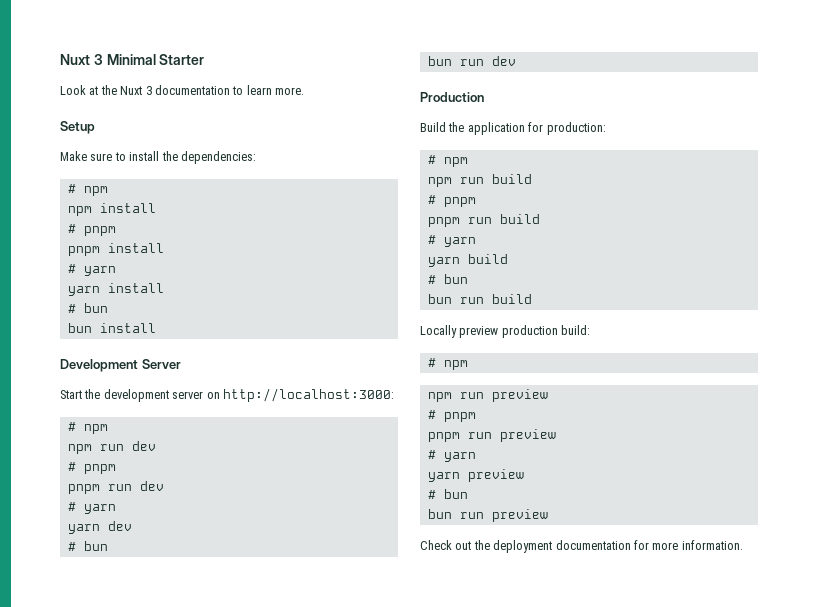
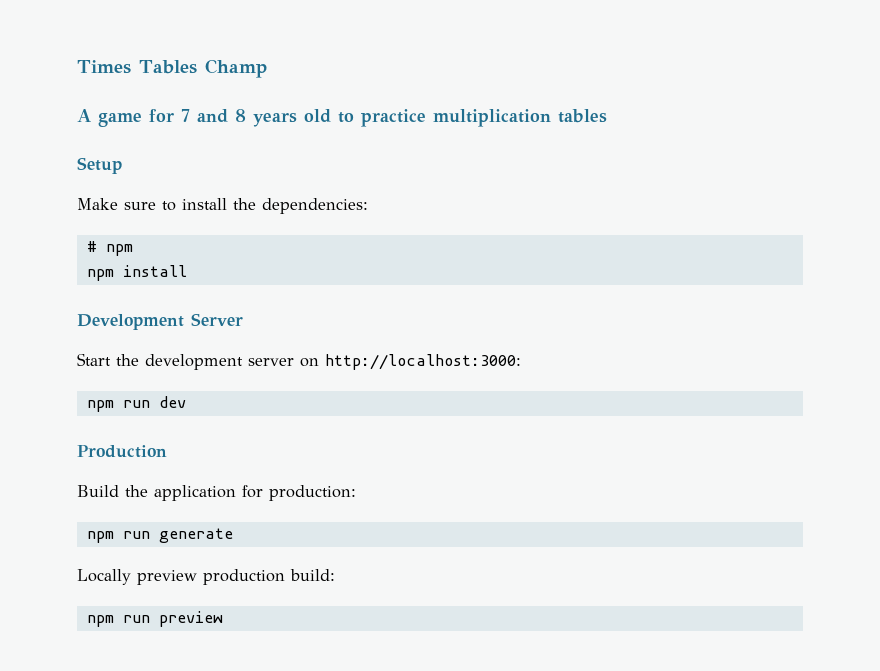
[60,54,205,65] [60,85,304,95] Nuxt 3 Minimal Starter // Look at the Nuxt 3 documentation to learn more. -> [77,59,267,78] [77,109,607,127] Times Tables Champ // A game for 7 and 8 years old to practice multiplication tables
[67,224,116,236] [67,243,164,256] [67,264,116,276] [67,283,164,296] [67,303,108,313] [67,323,156,333] // # pnpm // pnpm install // # yarn // yarn install // # bun // bun install -> (187, 271) none
[67,422,108,434] [67,441,156,454] [67,462,116,474] [67,481,164,494] [67,502,116,514] [67,521,132,534] [67,541,108,551] [427,56,452,66] # npm // npm run dev // # pnpm // pnpm run dev // # yarn // yarn dev // # bun // bun -> [86,400,114,412] npm
[427,155,468,167] [427,174,532,187] [427,195,476,207] [427,214,540,227] [427,235,476,247] [427,254,508,267] [427,274,468,284] [427,294,532,304] // # npm // npm run build // # pnpm // pnpm run build // # yarn // yarn build // # bun // bun run build -> [86,528,233,543] // npm run generate
[427,358,468,370] // # npm -> (335, 575) none
[427,410,476,422] [427,429,556,442] [427,450,476,462] [427,469,524,482] [427,489,468,499] [427,509,548,522] [420,540,743,553] // # pnpm // pnpm run preview // # yarn // yarn preview // # bun // bun run preview // Check out the deployment documentation for more information. -> (223, 619) none

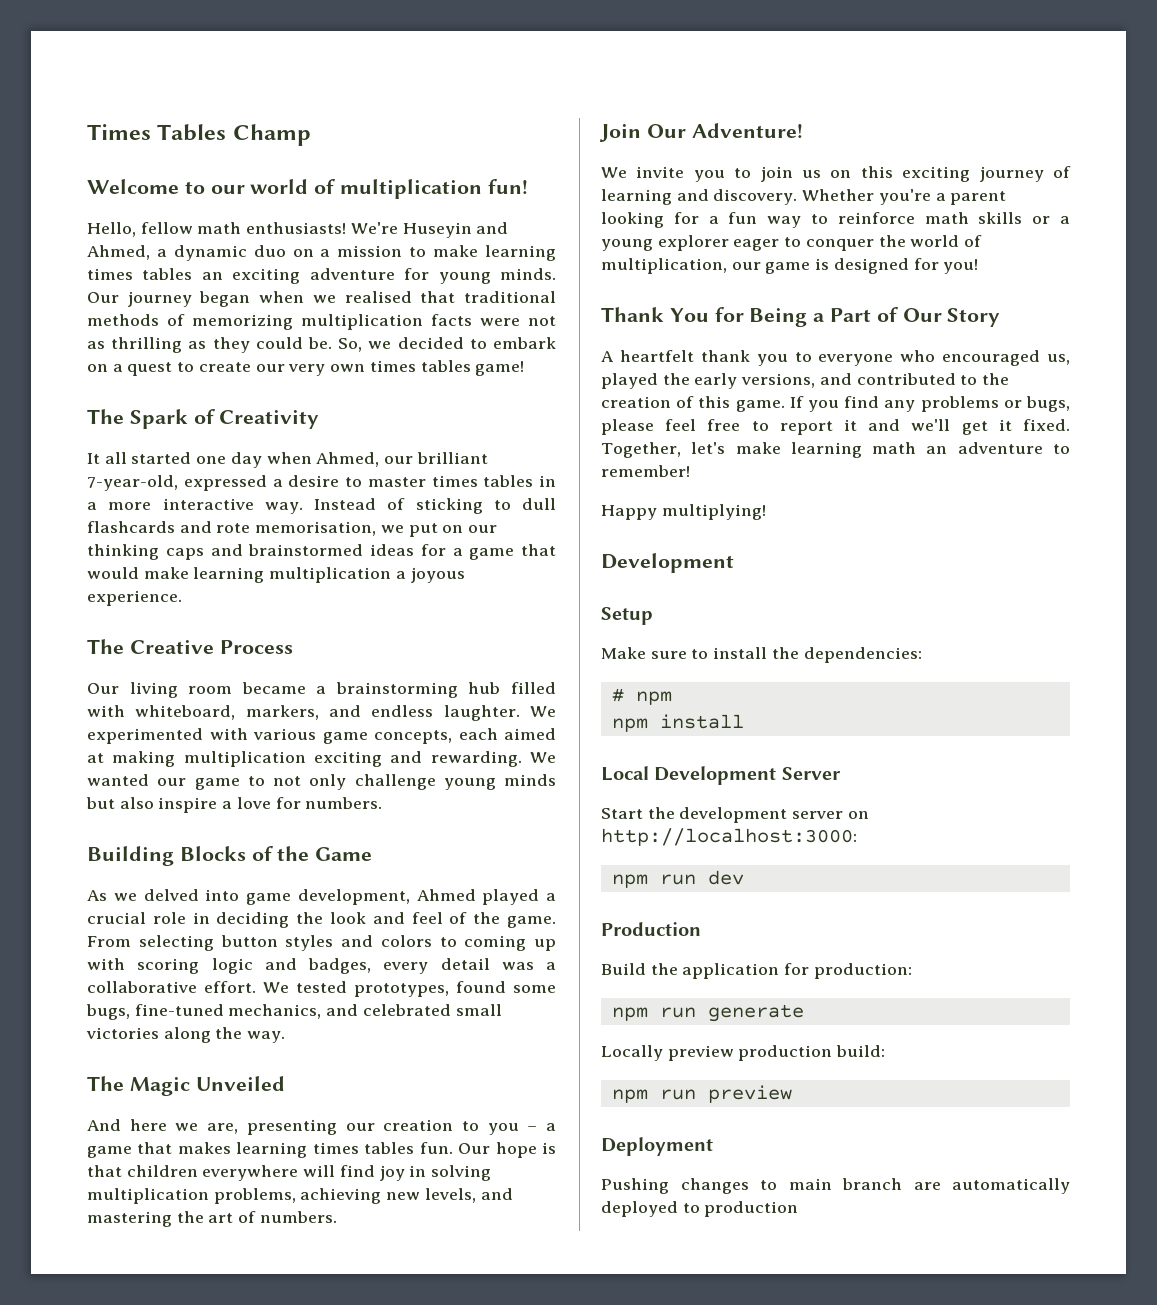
[77,109,607,127] A game for 7 and 8 years old to practice multiplication tables -> [87,179,528,199] [87,222,509,238] [87,245,556,261] [87,268,556,284] [87,291,556,307] [87,314,556,330] [87,337,556,353] [87,360,525,376] [87,409,320,429] [87,452,488,468] [87,475,556,491] [87,498,556,514] [87,521,498,537] [87,544,556,560] [87,567,465,583] [87,590,182,606] [87,639,293,654] [87,682,556,698] [87,705,556,721] [87,728,556,744] [87,751,556,767] [87,774,556,790] [86,797,383,813] [87,846,373,866] [87,889,556,905] [87,912,556,928] [87,935,556,951] [87,958,556,974] [87,981,556,997] [86,1004,502,1020] [86,1027,286,1043] [87,1076,285,1096] [87,1119,556,1135] [87,1142,557,1158] [87,1165,492,1181] [87,1188,513,1204] [87,1211,337,1227] [599,123,803,142] [601,166,1071,182] [601,189,1007,205] [601,212,1070,228] [601,235,983,251] [601,258,979,274] [601,307,1001,327] [601,350,1070,366] [601,373,1010,389] [601,396,1070,412] [601,419,1070,435] [601,442,1070,458] [601,465,690,477] [601,504,766,520] [601,553,734,573] Welcome to our world of multiplication fun! // Hello, fellow math enthusiasts! We're Huseyin and Ahmed, a dynamic duo on a mission to make learning times tables an exciting adventure for young minds. Our journey began when we realised that traditional methods of memorizing multiplication facts were not as thrilling as they could be. So, we decided to embark on a quest to create our very own times tables game! // The Spark of Creativity // It all started one day when Ahmed, our brilliant 7-year-old, expressed a desire to master times tables in a more interactive way. Instead of sticking to dull flashcards and rote memorisation, we put on our thinking caps and brainstormed ideas for a game that would make learning multiplication a joyous experience. // The Creative Process // Our living room became a brainstorming hub filled with whiteboard, markers, and endless laughter. We experimented with various game concepts, each aimed at making multiplication exciting and rewarding. We wanted our game to not only challenge young minds but also inspire a love for numbers. // Building Blocks of the Game // As we delved into game development, Ahmed played a crucial role in deciding the look and feel of the game. From selecting button styles and colors to coming up with scoring logic and badges, every detail was a collaborative effort. We tested prototypes, found some bugs, fine-tuned mechanics, and celebrated small victories along the way. // The Magic Unveiled // And here we are, presenting our creation to you – a game that makes learning times tables fun. Our hope is that children everywhere will find joy in solving multiplication problems, achieving new levels, and mastering the art of numbers. // Join Our Adventure! // We invite you to join us on this exciting journey of learning and discovery. Whether you're a parent looking for a fun way to reinforce math skills or a young explorer eager to conquer the world of multiplication, our game is designed for you! // Thank You for Being a Part of Our Story // A heartfelt thank you to everyone who encouraged us, played the early versions, and contributed to the creation of this game. If you find any problems or bugs, please feel free to report it and we'll get it fixed. Together, let's make learning math an adventure to remember! // Happy multiplying! // Development
(187, 271) none -> [601,766,649,781] Local
(223, 619) none -> [601,1137,713,1156] [601,1178,1070,1194] [601,1201,799,1217] // Deployment // Pushing changes to main branch are automatically deployed to production

